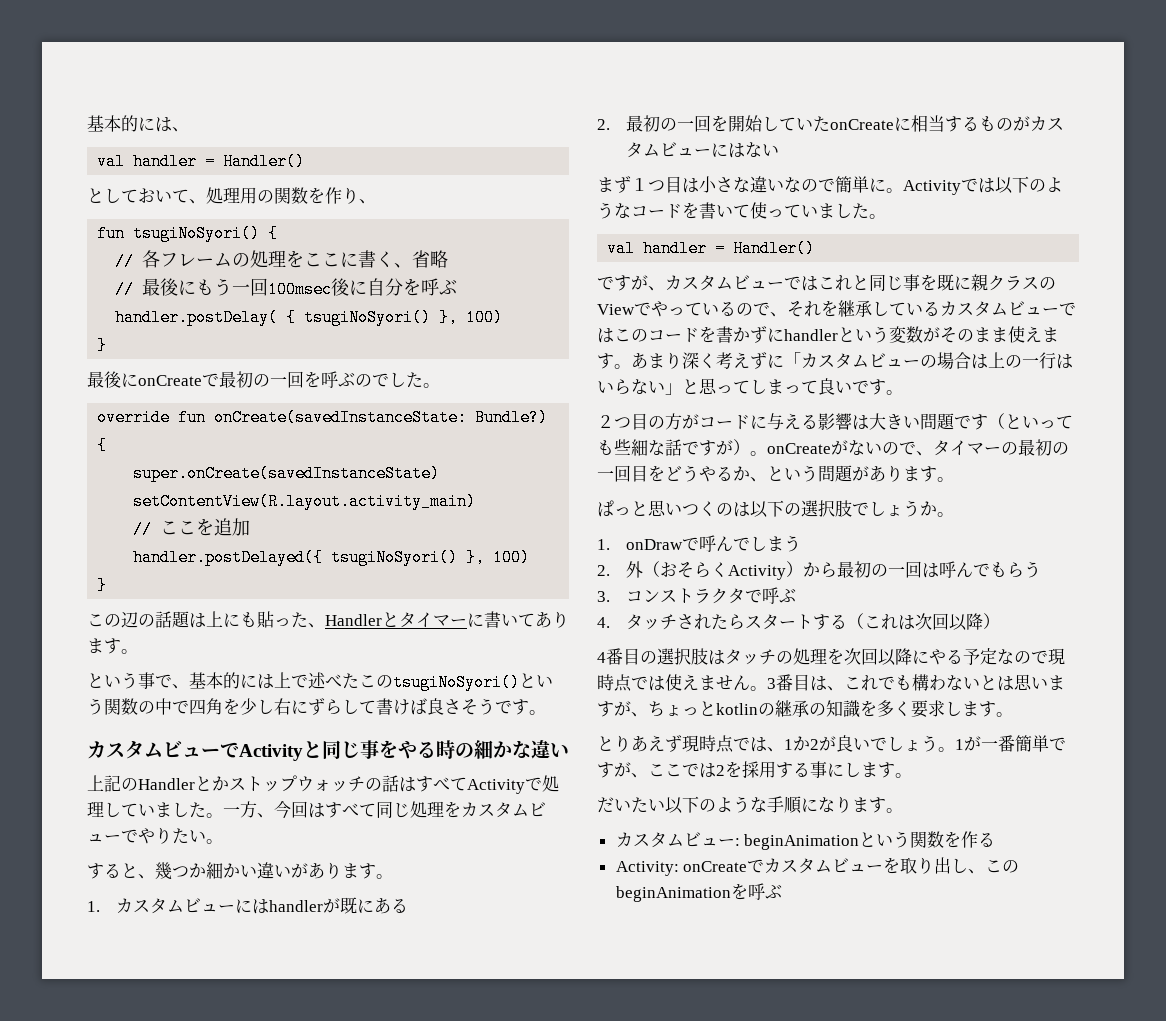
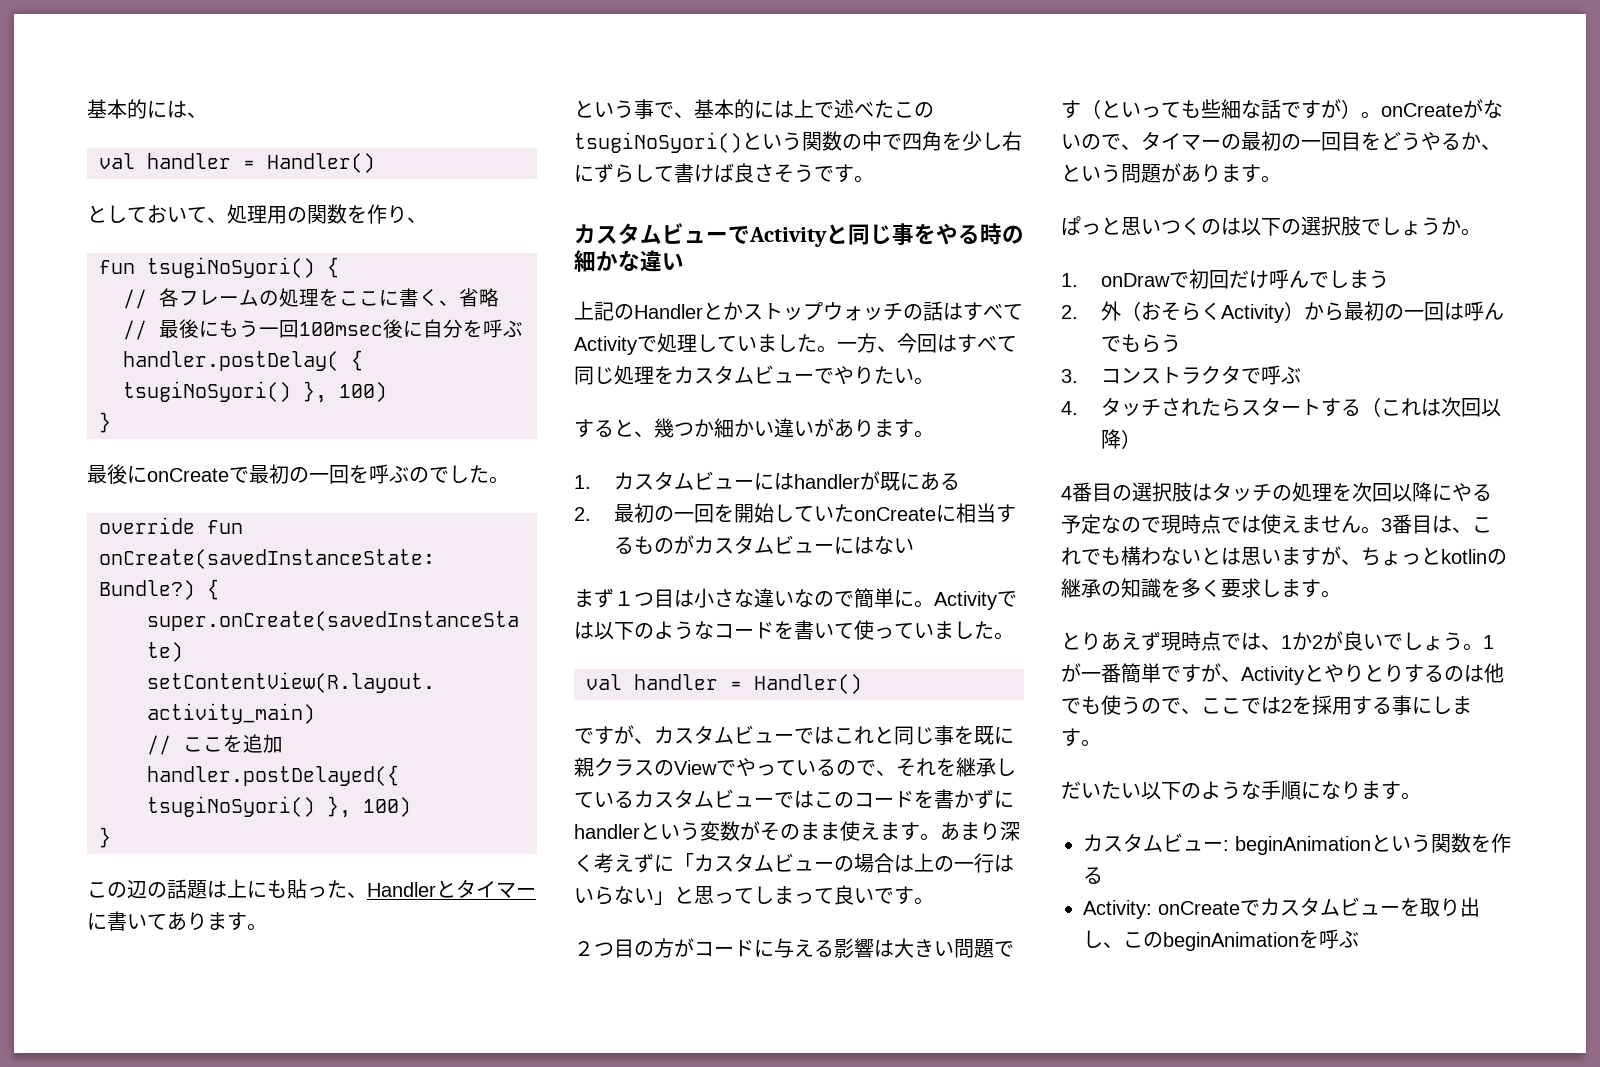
(700, 544) none -> [1188,269,1269,289] 初回だけ
(648, 775) none -> [1241,663,1504,685] [1061,695,1201,715] Activityとやりとりするのは他でも使うので、

